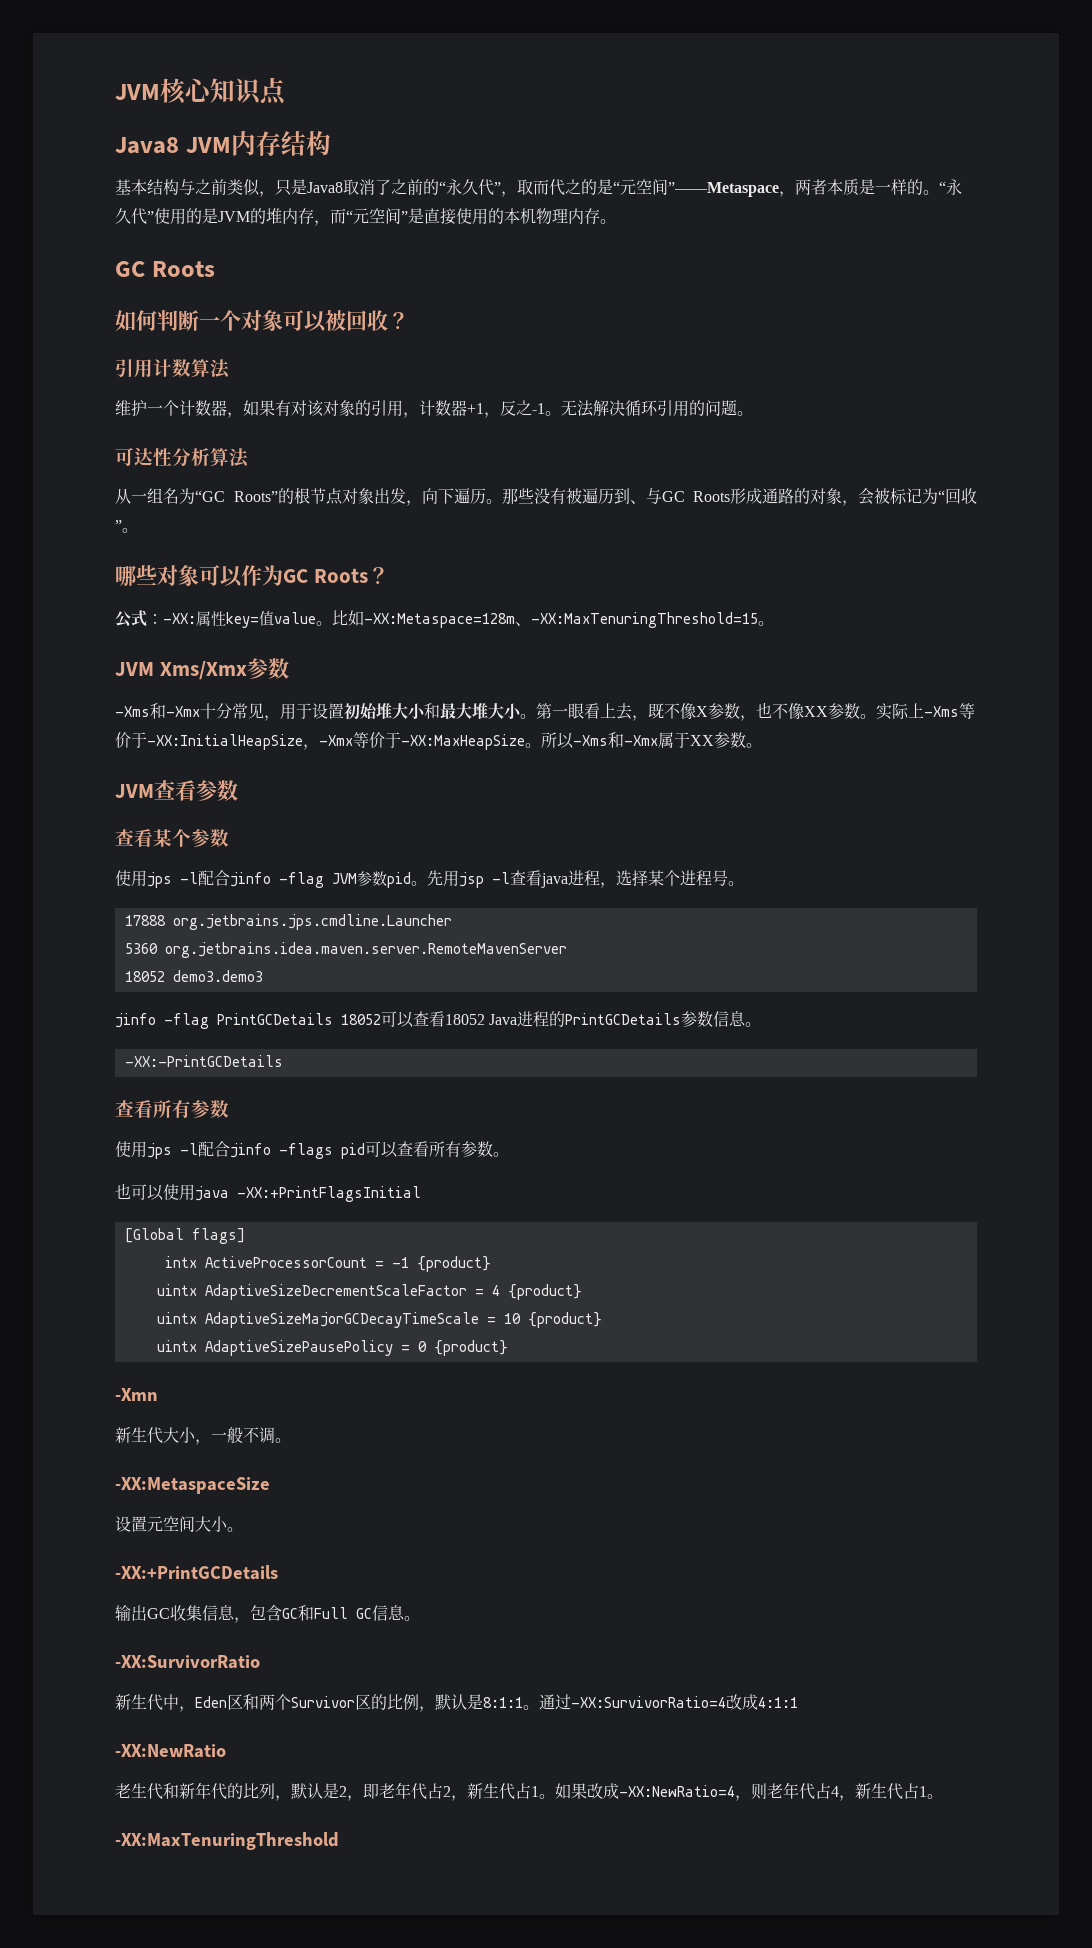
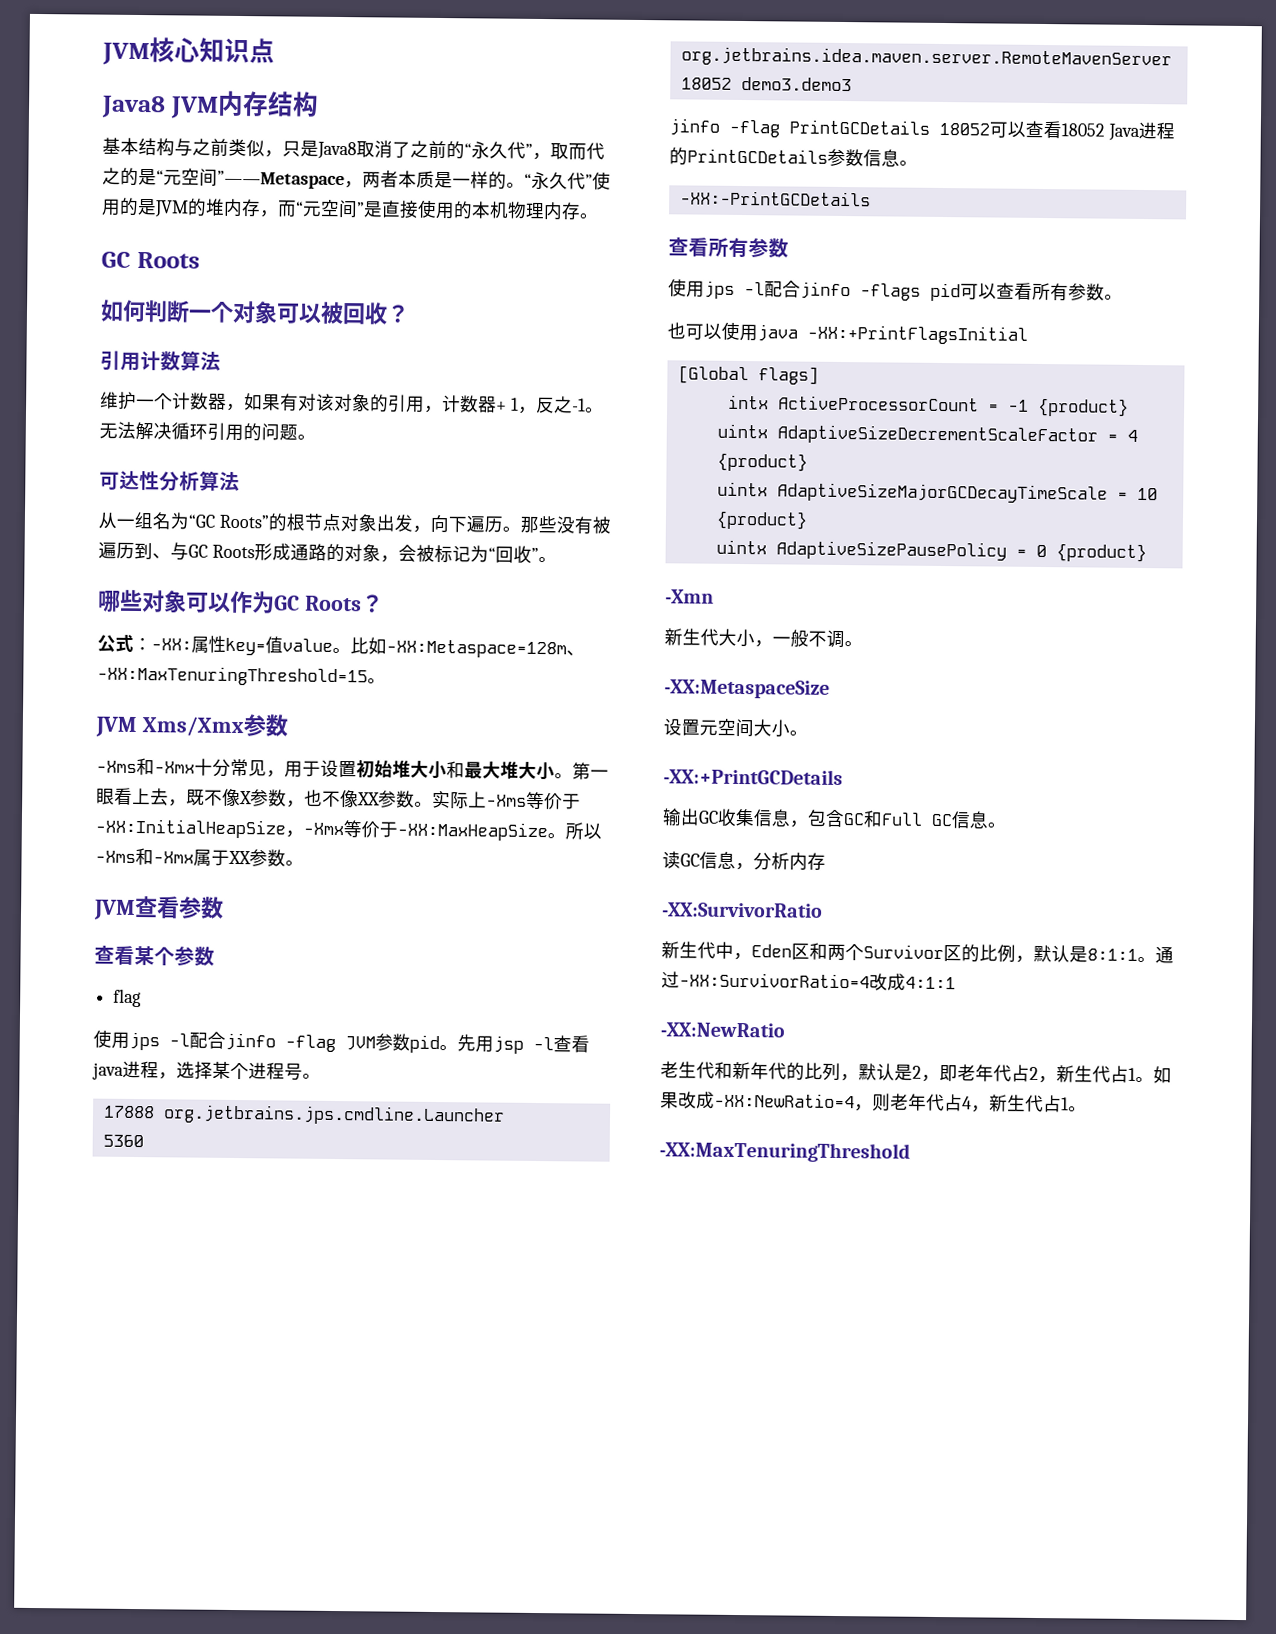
[467,403,484,414] +1 -> [496,397,519,411] + 1
(229, 838) none -> [113,988,143,1008] // flag
(420, 1618) none -> [662,851,826,871] // 读GC信息，分析内存

